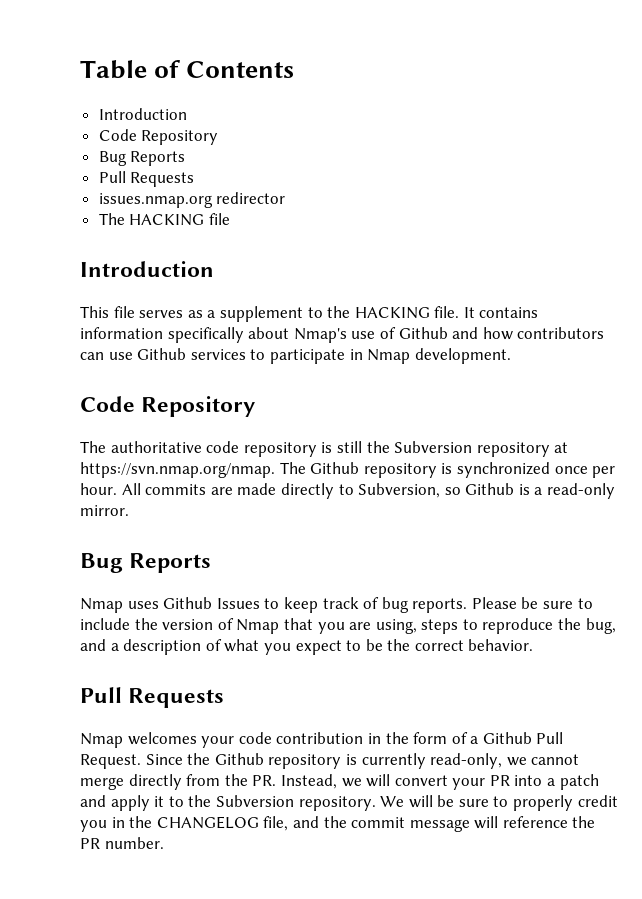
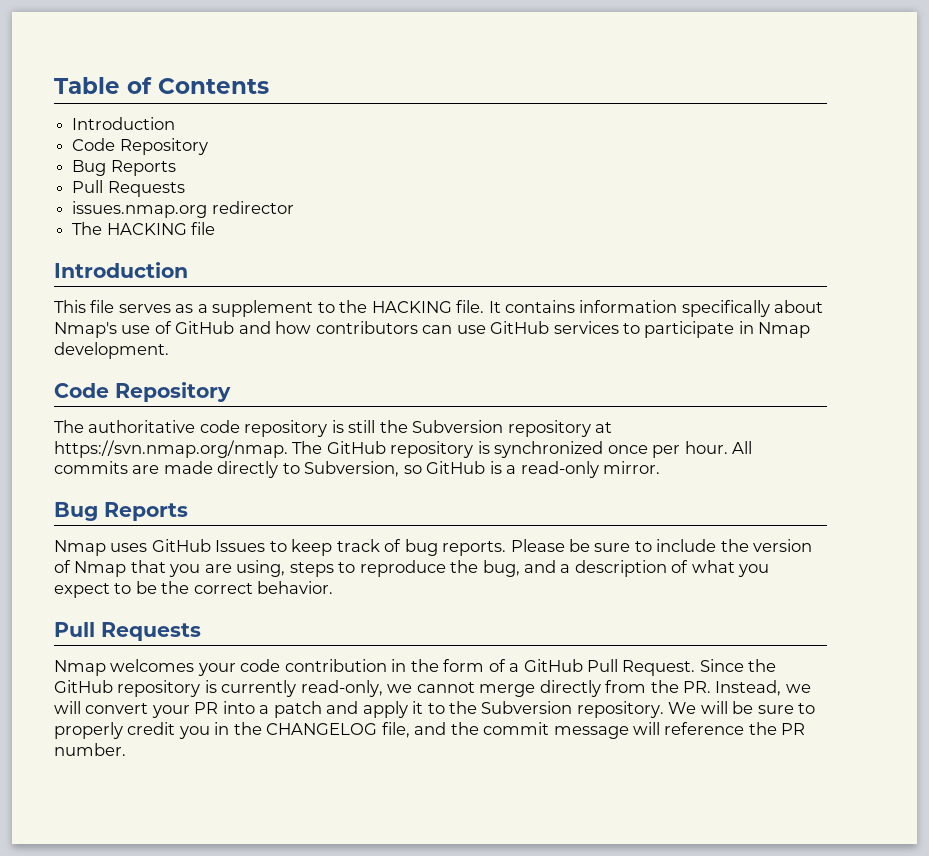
[398,327,448,339] Github -> [175,321,235,334] GitHub
[137,348,187,360] Github -> [490,321,550,334] GitHub
[310,462,360,474] Github -> [326,441,386,454] GitHub
[465,483,515,495] Github -> [426,461,486,474] GitHub
[163,597,213,609] Github -> [151,539,211,552] GitHub
[482,732,532,744] Github -> [523,659,583,672] GitHub
[214,753,264,765] Github -> [54,680,113,693] GitHub

